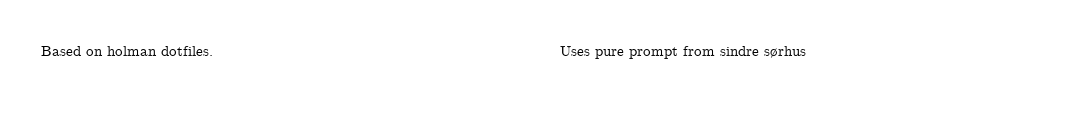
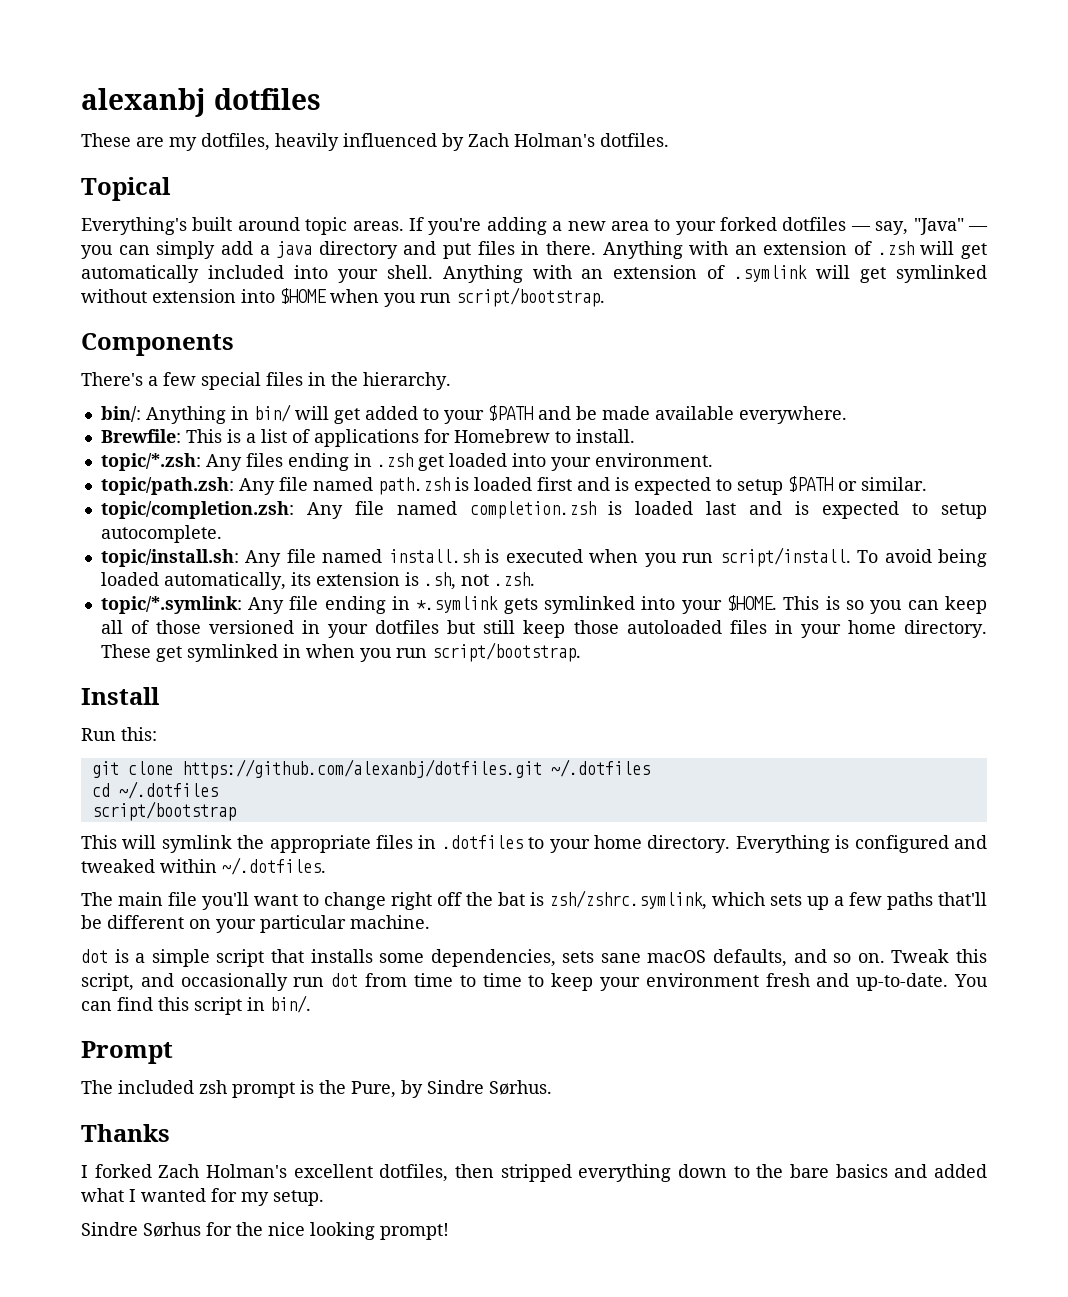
[41,46,213,56] [560,46,806,59] Based on holman dotfiles. // Uses pure prompt from sindre sørhus -> [81,88,321,117] [81,133,669,151] [81,177,171,201] [81,217,989,235] [81,241,988,259] [81,265,987,283] [81,287,605,307] [81,333,234,356] [81,372,451,390] [100,404,847,424] [100,429,635,447] [100,453,713,471] [100,476,927,495] [100,501,988,519] [100,525,222,543] [100,547,987,567] [100,572,535,590] [100,595,988,614] [100,620,988,638] [100,642,581,662] [81,687,160,705] [81,727,157,741] [91,759,650,779] [91,781,218,799] [91,801,236,821] [81,835,987,853] [81,857,326,875] [81,890,987,910] [81,915,430,933] [81,949,988,967] [81,973,988,991] [81,995,311,1015] [81,1041,173,1064] [81,1080,552,1098] [81,1124,170,1142] [81,1164,987,1182] [81,1188,324,1206] [81,1222,449,1240] alexanbj dotfiles // These are my dotfiles, heavily influenced by Zach Holman's dotfiles. // Topical // Everything's built around topic areas. If you're adding a new area to your forked dotfiles — say, "Java" — you can simply add a java directory and put files in there. Anything with an extension of .zsh will get automatically included into your shell. Anything with an extension of .symlink will get symlinked without extension into $HOME when you run script/bootstrap. // Components // There's a few special files in the hierarchy. // bin/: Anything in bin/ will get added to your $PATH and be made available everywhere. // Brewfile: This is a list of applications for Homebrew to install. // topic/*.zsh: Any files ending in .zsh get loaded into your environment. // topic/path.zsh: Any file named path.zsh is loaded first and is expected to setup $PATH or similar. // topic/completion.zsh: Any file named completion.zsh is loaded last and is expected to setup autocomplete. // topic/install.sh: Any file named install.sh is executed when you run script/install. To avoid being loaded automatically, its extension is .sh, not .zsh. // topic/*.symlink: Any file ending in *.symlink gets symlinked into your $HOME. This is so you can keep all of those versioned in your dotfiles but still keep those autoloaded files in your home directory. These get symlinked in when you run script/bootstrap. // Install // Run this: // git clone https://github.com/alexanbj/dotfiles.git ~/.dotfiles // cd ~/.dotfiles // script/bootstrap // This will symlink the appropriate files in .dotfiles to your home directory. Everything is configured and tweaked within ~/.dotfiles. // The main file you'll want to change right off the bat is zsh/zshrc.symlink, which sets up a few paths that'll be different on your particular machine. // dot is a simple script that installs some dependencies, sets sane macOS defaults, and so on. Tweak this script, and occasionally run dot from time to time to keep your environment fresh and up-to-date. You can find this script in bin/. // Prompt // The included zsh prompt is the Pure, by Sindre Sørhus. // Thanks // I forked Zach Holman's excellent dotfiles, then stripped everything down to the bare basics and added what I wanted for my setup. // Sindre Sørhus for the nice looking prompt!

